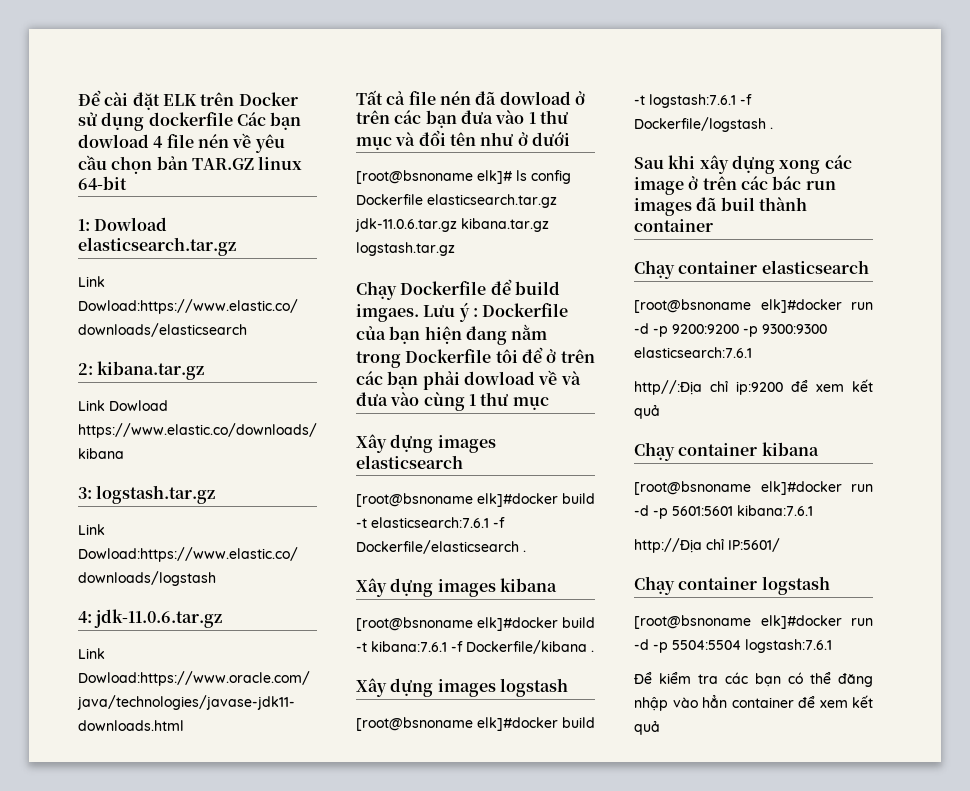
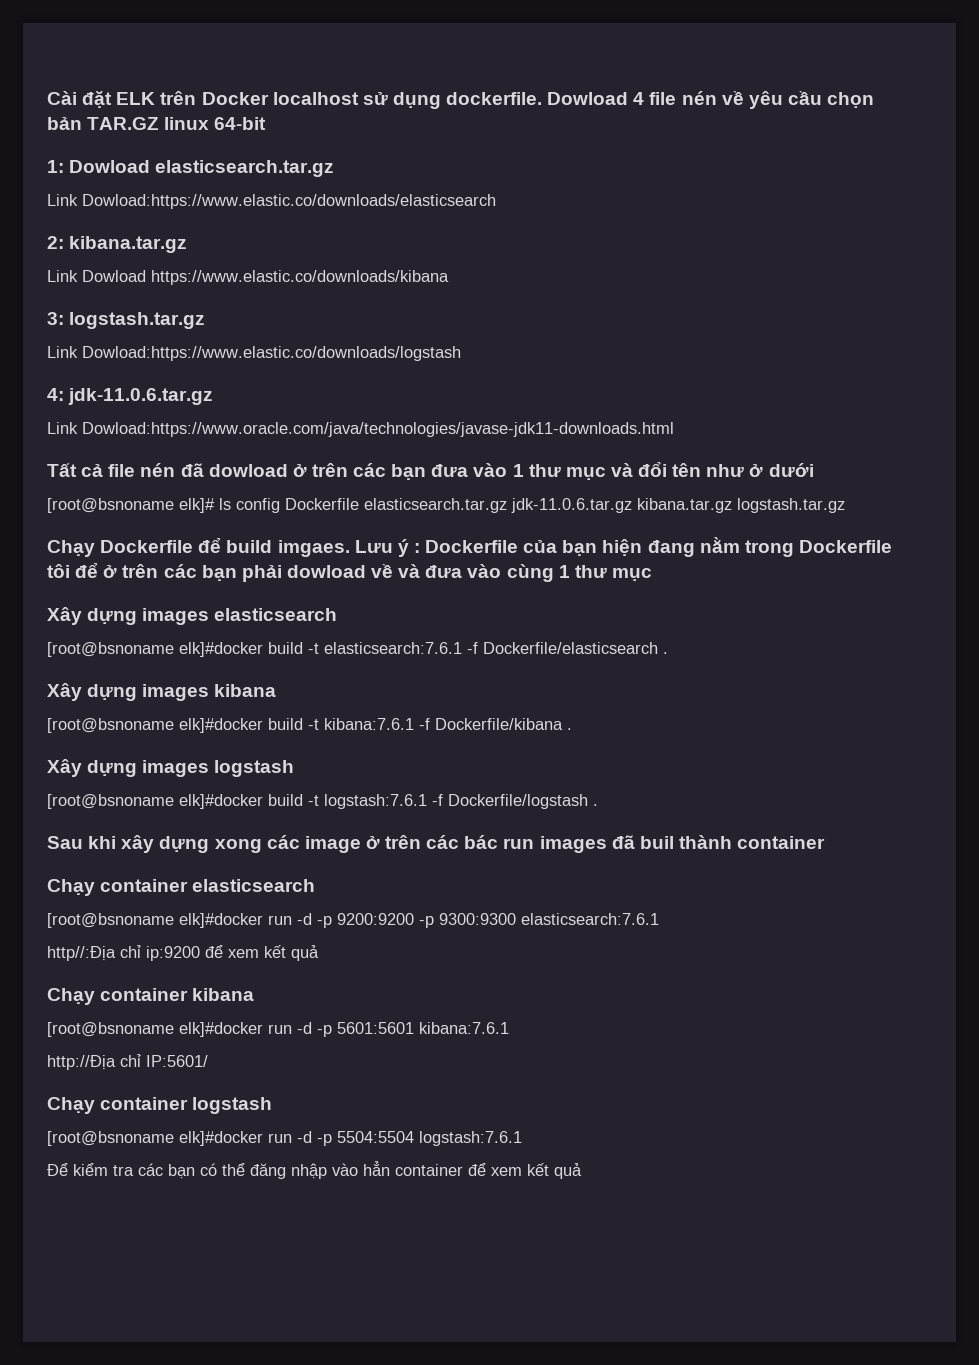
[78,90,129,106] Để cài -> [47,91,77,105] Cài
(298, 99) none -> [272,92,359,105] localhost
[148,112,302,130] [78,134,149,148] dockerfile Các bạn dowload -> [446,92,629,105] dockerfile. Dowload

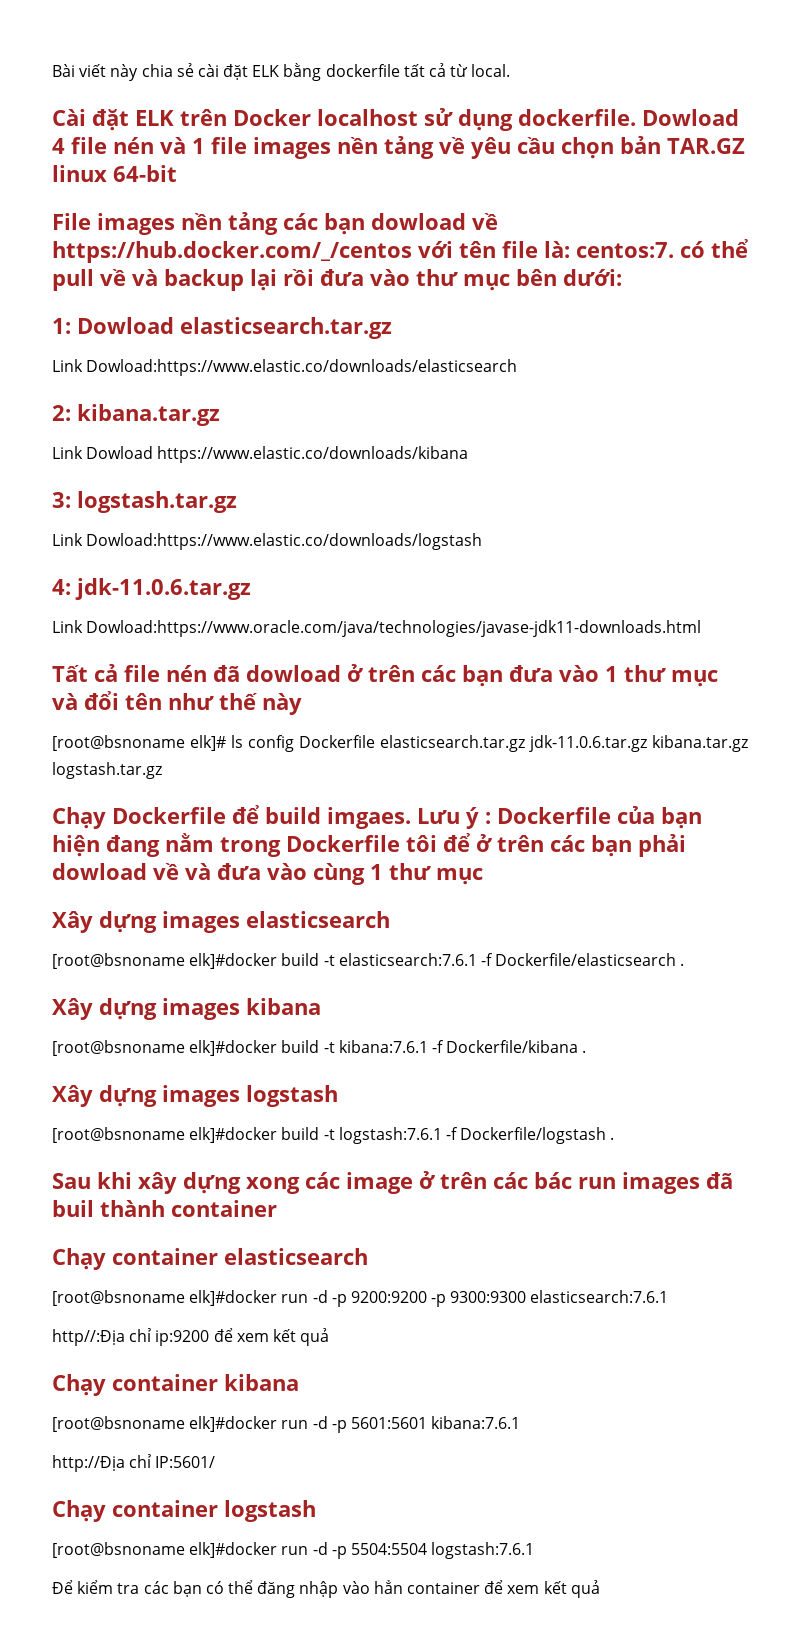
(47, 98) none -> [52,63,511,81] Bài viết này chia sẻ cài đặt ELK bằng dockerfile tất cả từ local. //
(717, 98) none -> [160,136,434,159] và 1 file images nền tảng
(267, 123) none -> [52,212,498,235] [52,239,748,263] [52,269,622,291] // File images nền tảng các bạn dowload về https://hub.docker.com/_/centos với tên file là: centos:7. có thể pull về và backup lại rồi đưa vào thư mục bên dưới:
[749,463,814,477] ở dưới -> [219,693,302,715] thế này

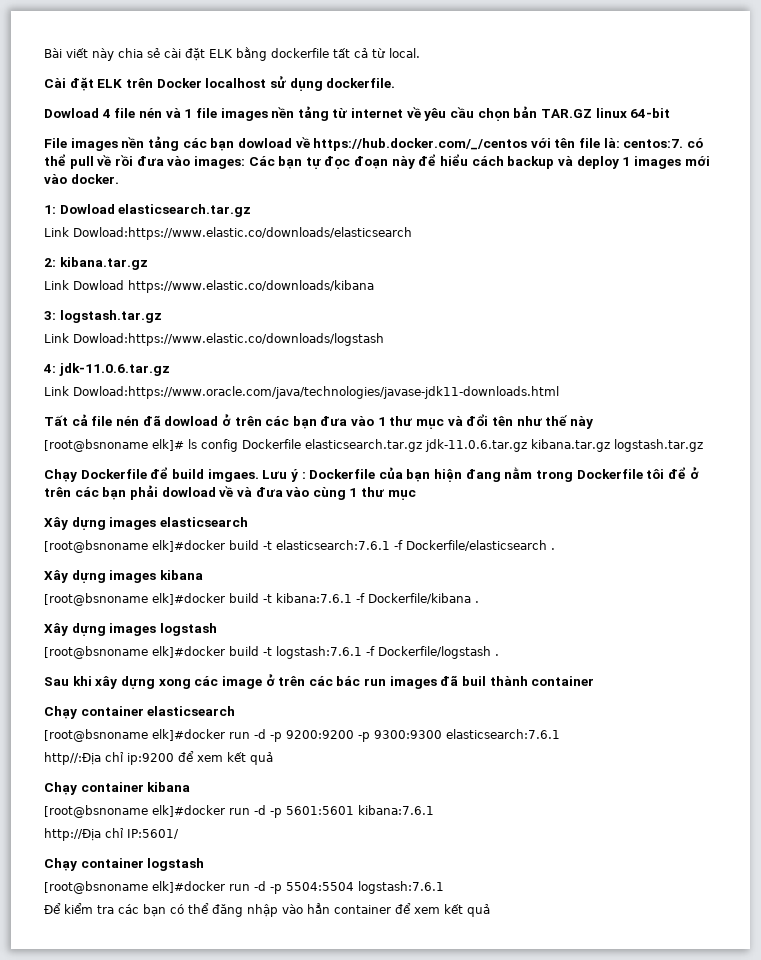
(636, 117) none -> (396, 83) //
(434, 147) none -> [332,108,404,118] từ internet
[132,269,622,291] và backup lại rồi đưa vào thư mục bên dưới: -> [114,154,710,169] [44,174,119,184] rồi đưa vào images: Các bạn tự đọc đoạn này để hiểu cách backup và deploy 1 images mới vào docker.

